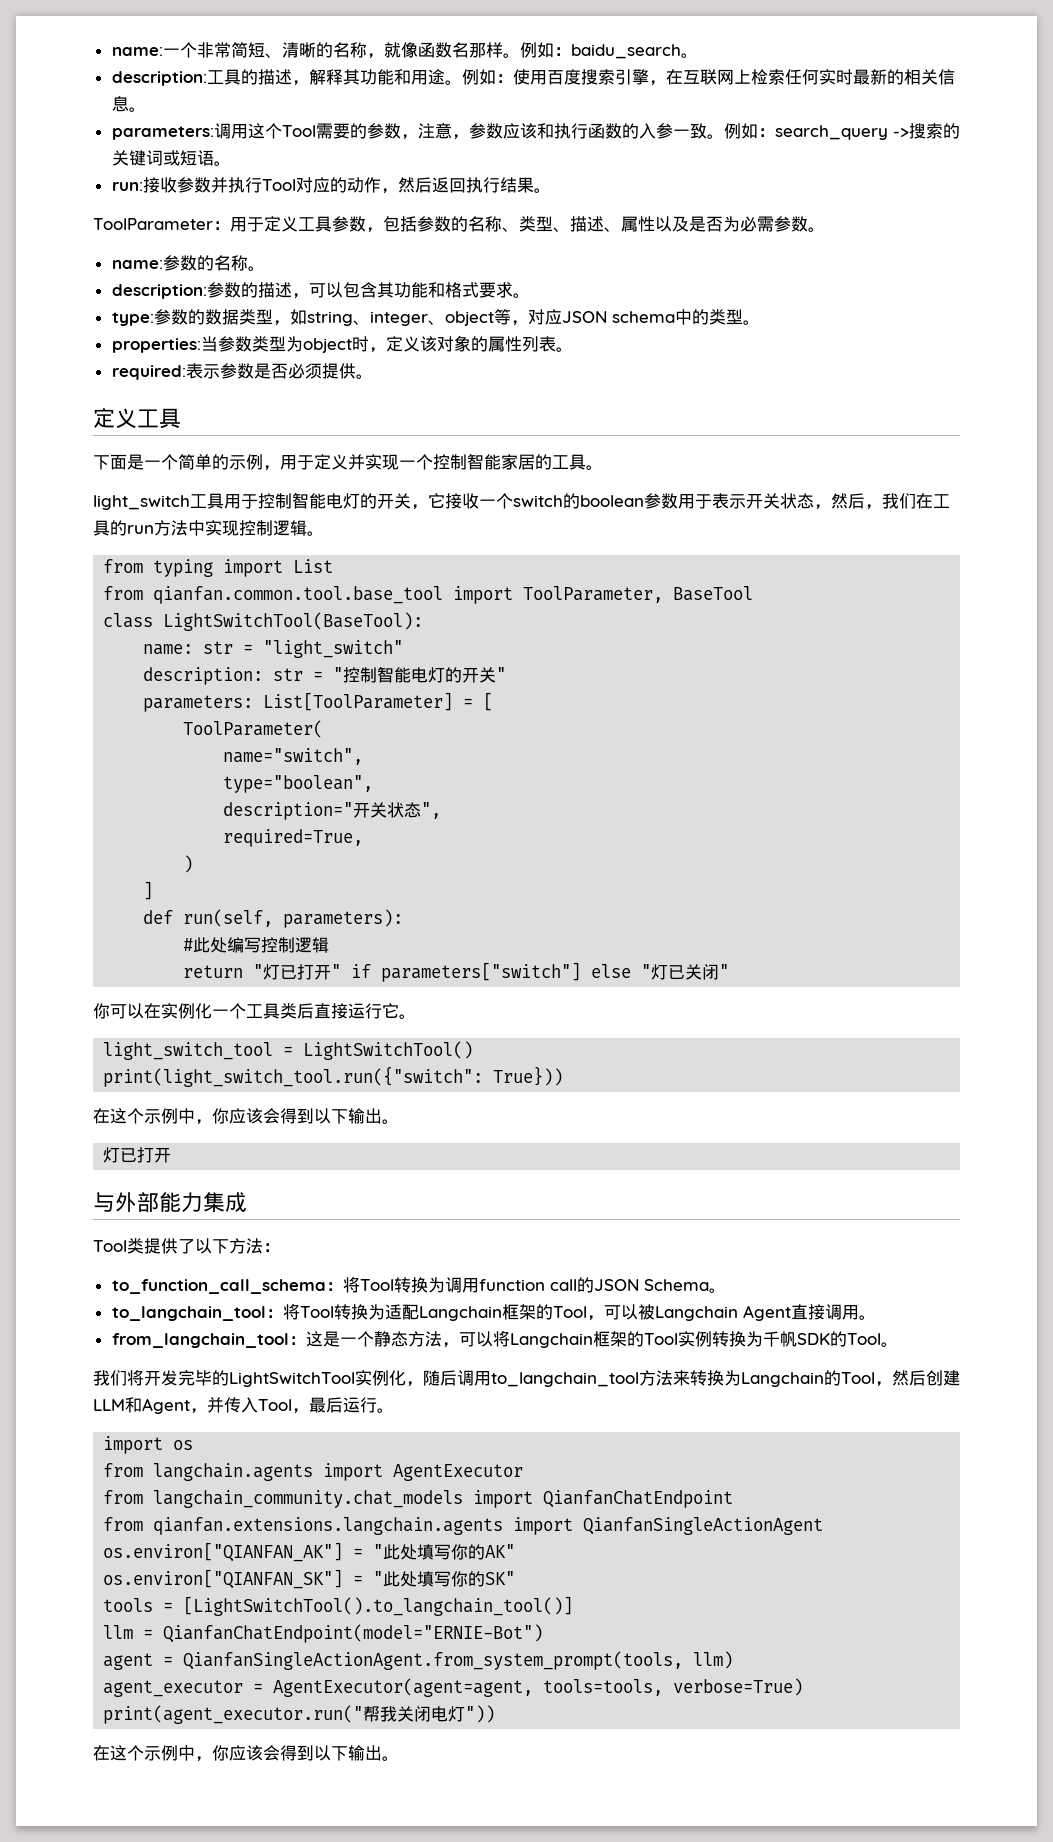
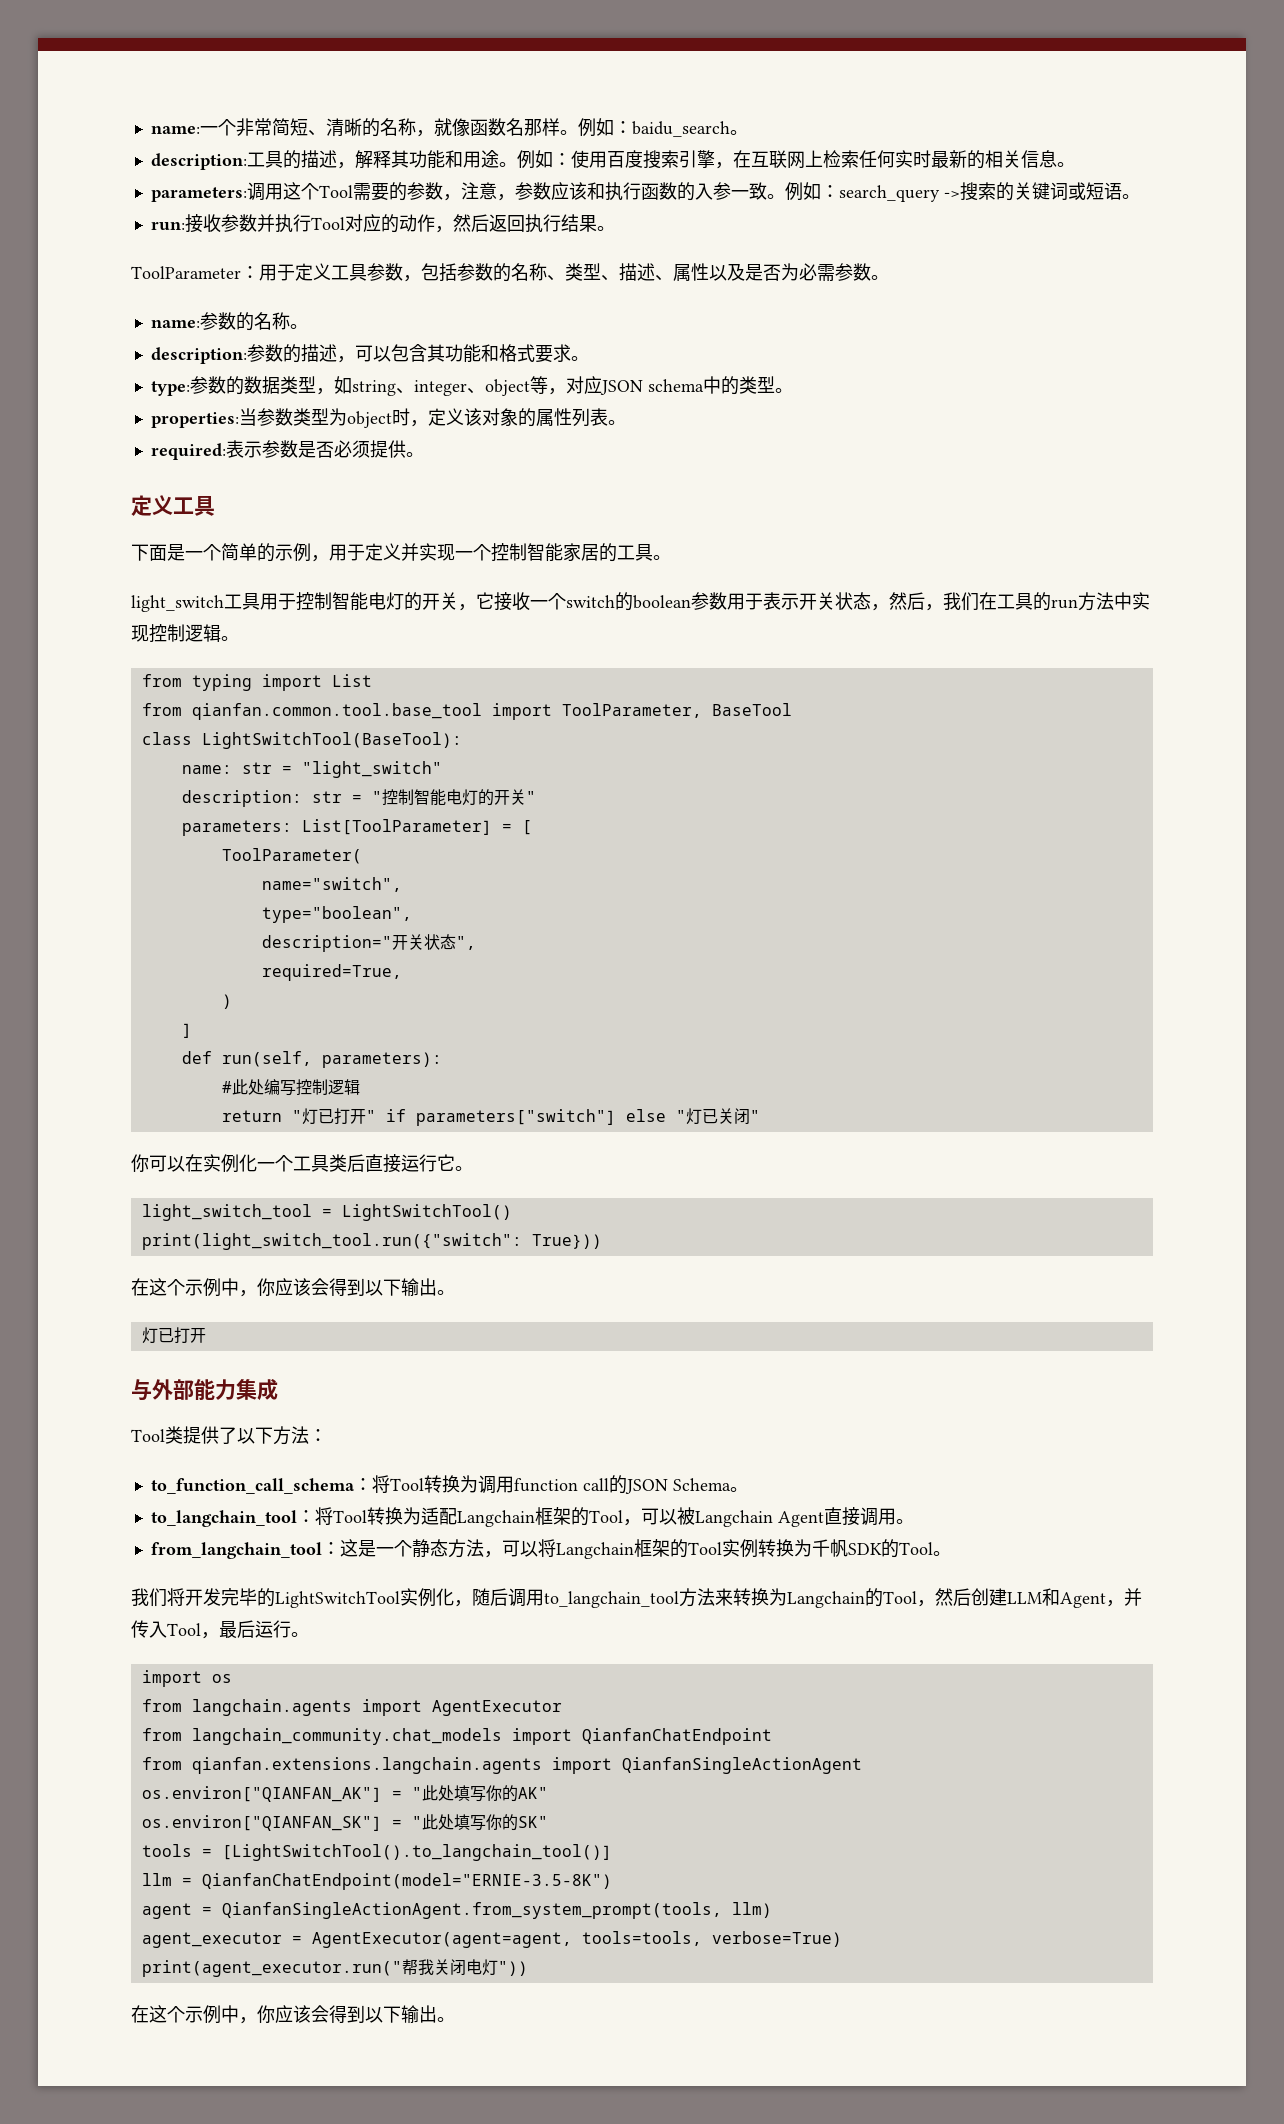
[163,1624,544,1643] QianfanChatEndpoint(model="ERNIE-Bot") -> [201,1873,612,1890] QianfanChatEndpoint(model="ERNIE-3.5-8K")

